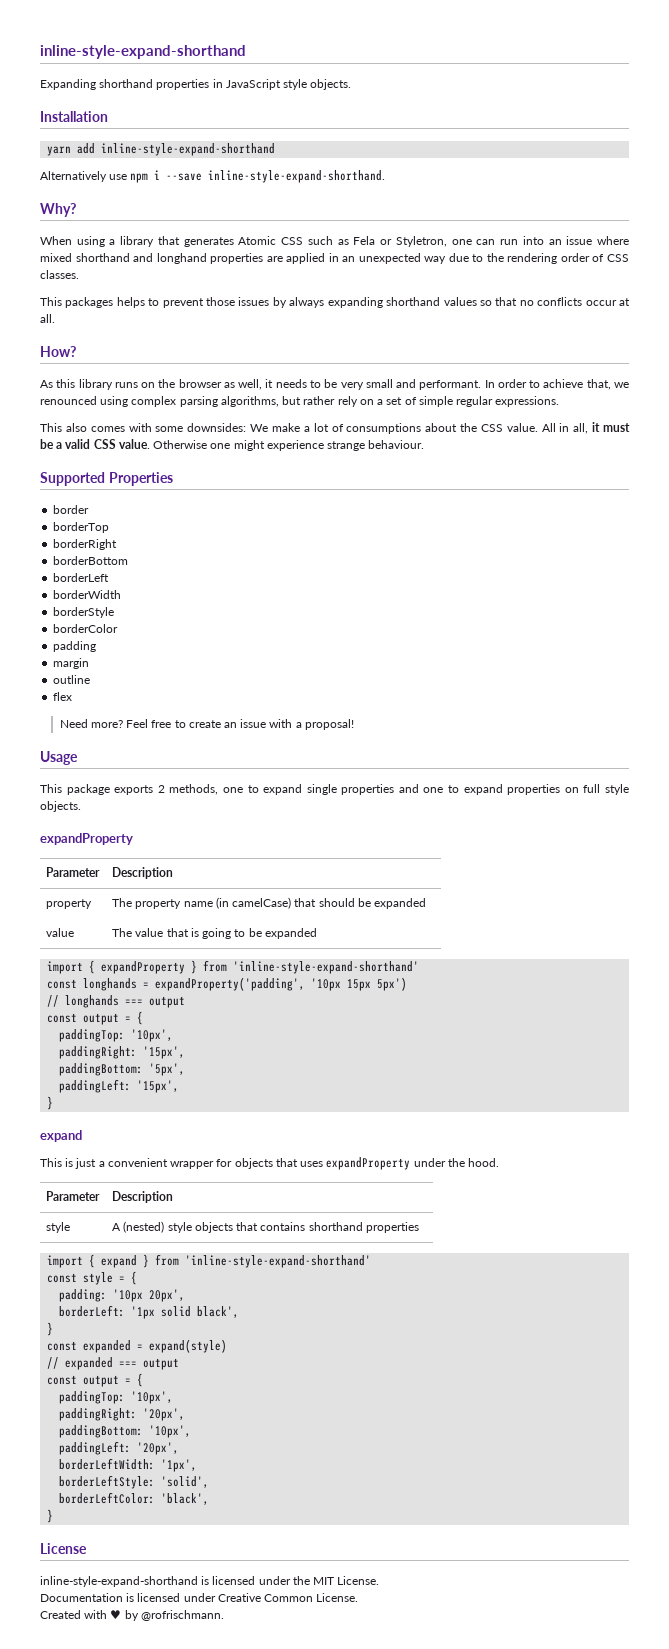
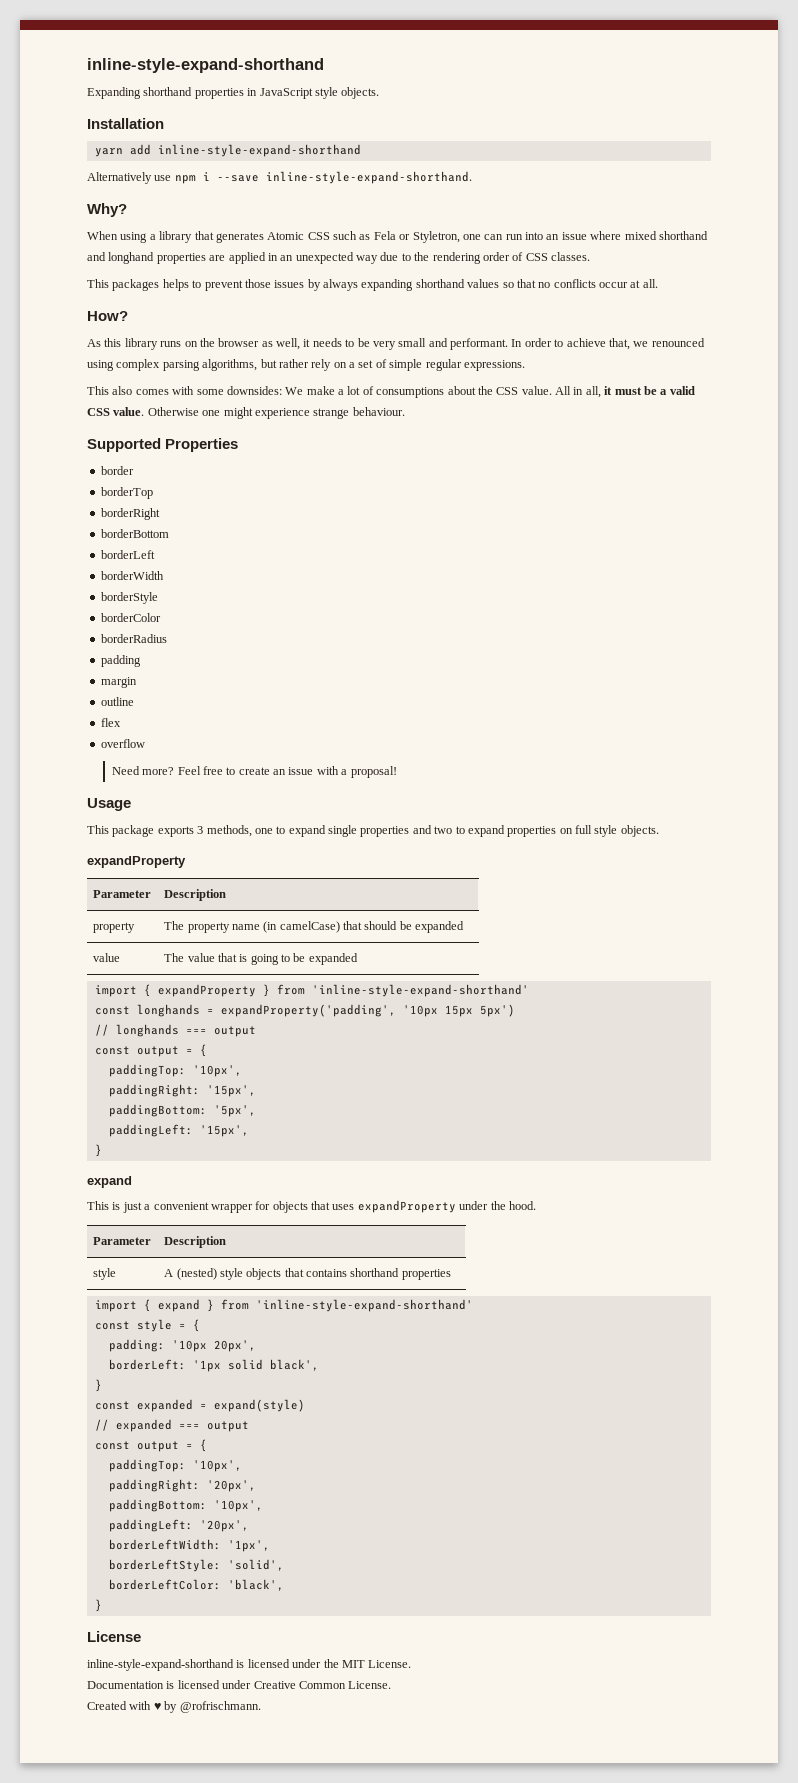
(119, 628) none -> [100,634,167,643] // borderRadius
(73, 696) none -> [100,739,145,748] // overflow
[157,785,165,793] 2 -> [197,826,204,834] 3
[423,787,444,793] one -> [434,826,453,834] two

